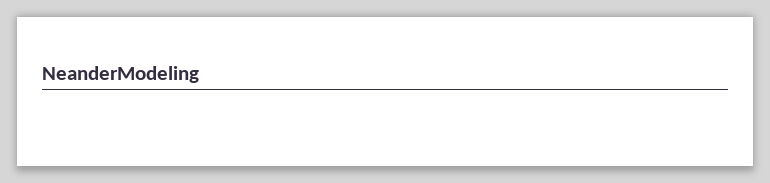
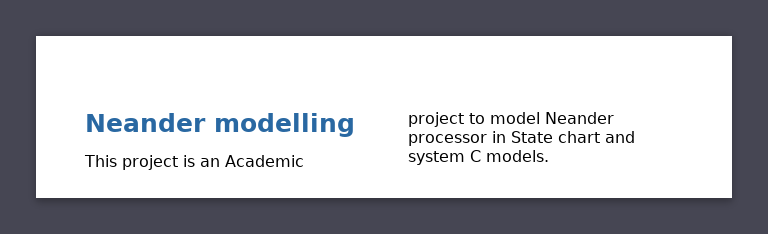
[42,66,199,83] NeanderModeling -> [85,113,355,137] [84,155,304,170] [408,112,614,127] [408,131,635,146] [408,150,549,165] Neander modelling // This project is an Academic project to model Neander processor in State chart and system C models.

